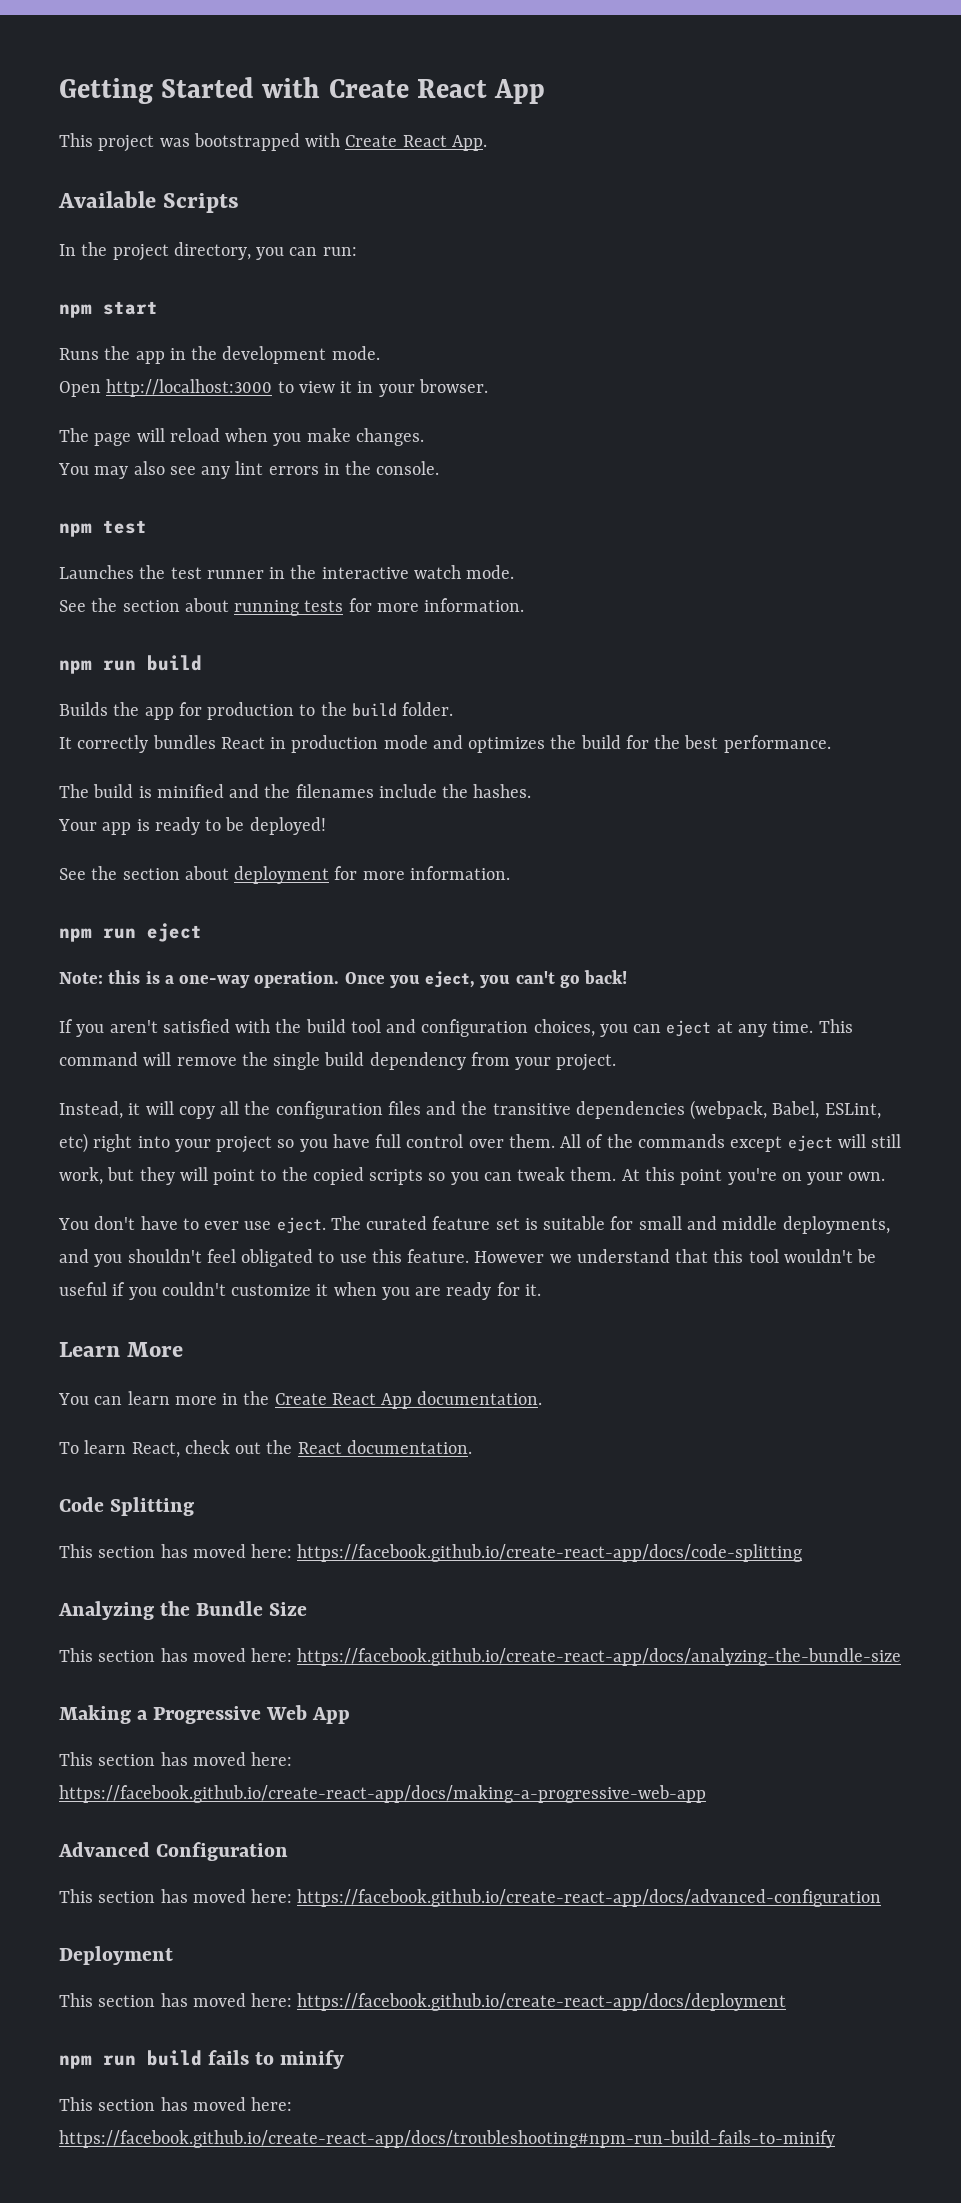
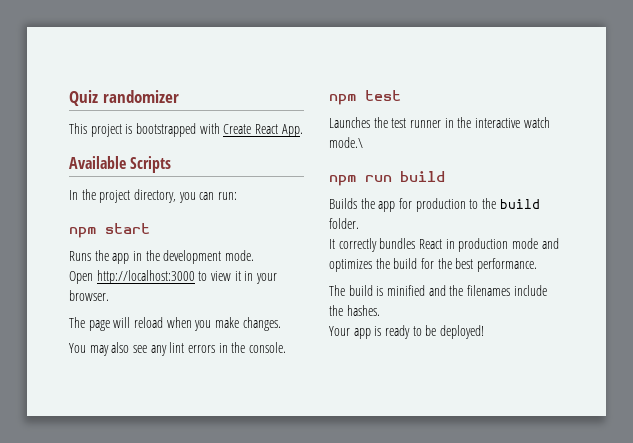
[59,77,546,104] Getting Started with Create React App -> [69,90,179,106] Quiz randomizer
[159,138,190,147] was -> [125,124,133,134] is
[466,565,515,579] [59,598,525,616] mode. // See the section about running tests for more information. -> [329,137,363,148] mode.\
[59,866,510,884] [59,923,202,942] [59,970,628,988] [59,1019,853,1037] [59,1052,617,1071] [59,1100,881,1120] [59,1133,902,1153] [59,1167,886,1185] [58,1216,890,1234] [59,1249,877,1267] [59,1282,541,1300] [59,1342,184,1357] [58,1391,543,1409] [59,1440,472,1458] [59,1497,195,1516] [59,1544,803,1562] [58,1601,308,1620] [59,1648,902,1666] [59,1705,351,1724] [59,1752,293,1766] [59,1785,706,1803] [58,1842,289,1861] [59,1889,882,1907] [59,1946,173,1965] [59,1993,787,2011] [59,2050,345,2069] [59,2097,293,2111] [59,2130,835,2148] // See the section about deployment for more information. // npm run eject // Note: this is a one-way operation. Once you eject, you can't go back! // If you aren't satisfied with the build tool and configuration choices, you can eject at any time. This command will remove the single build dependency from your project. // Instead, it will copy all the configuration files and the transitive dependencies (webpack, Babel, ESLint, etc) right into your project so you have full control over them. All of the commands except eject will still work, but they will point to the copied scripts so you can tweak them. At this point you're on your own. // You don't have to ever use eject. The curated feature set is suitable for small and middle deployments, and you shouldn't feel obligated to use this feature. However we understand that this tool wouldn't be useful if you couldn't customize it when you are ready for it. // Learn More // You can learn more in the Create React App documentation. // To learn React, check out the React documentation. // Code Splitting // This section has moved here: https://facebook.github.io/create-react-app/docs/code-splitting // Analyzing the Bundle Size // This section has moved here: https://facebook.github.io/create-react-app/docs/analyzing-the-bundle-size // Making a Progressive Web App // This section has moved here: https://facebook.github.io/create-react-app/docs/making-a-progressive-web-app // Advanced Configuration // This section has moved here: https://facebook.github.io/create-react-app/docs/advanced-configuration // Deployment // This section has moved here: https://facebook.github.io/create-react-app/docs/deployment // npm run build fails to minify // This section has moved here: https://facebook.github.io/create-react-app/docs/troubleshooting#npm-run-build-fails-to-minify -> (484, 332) none

